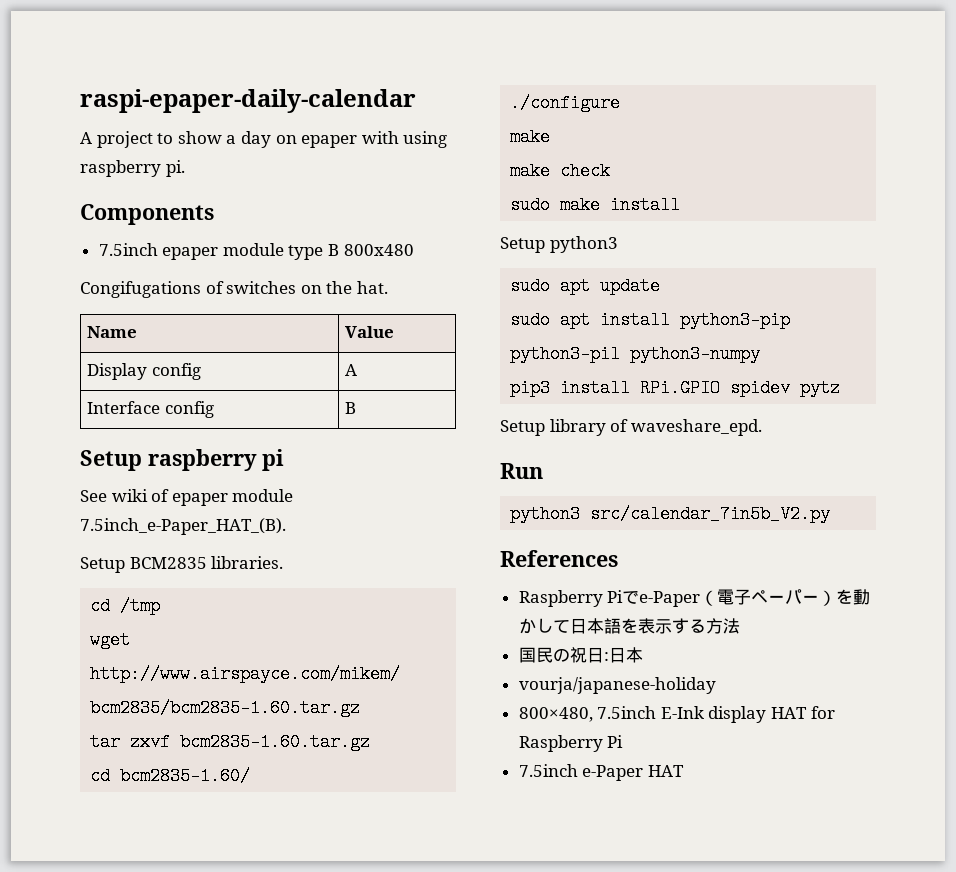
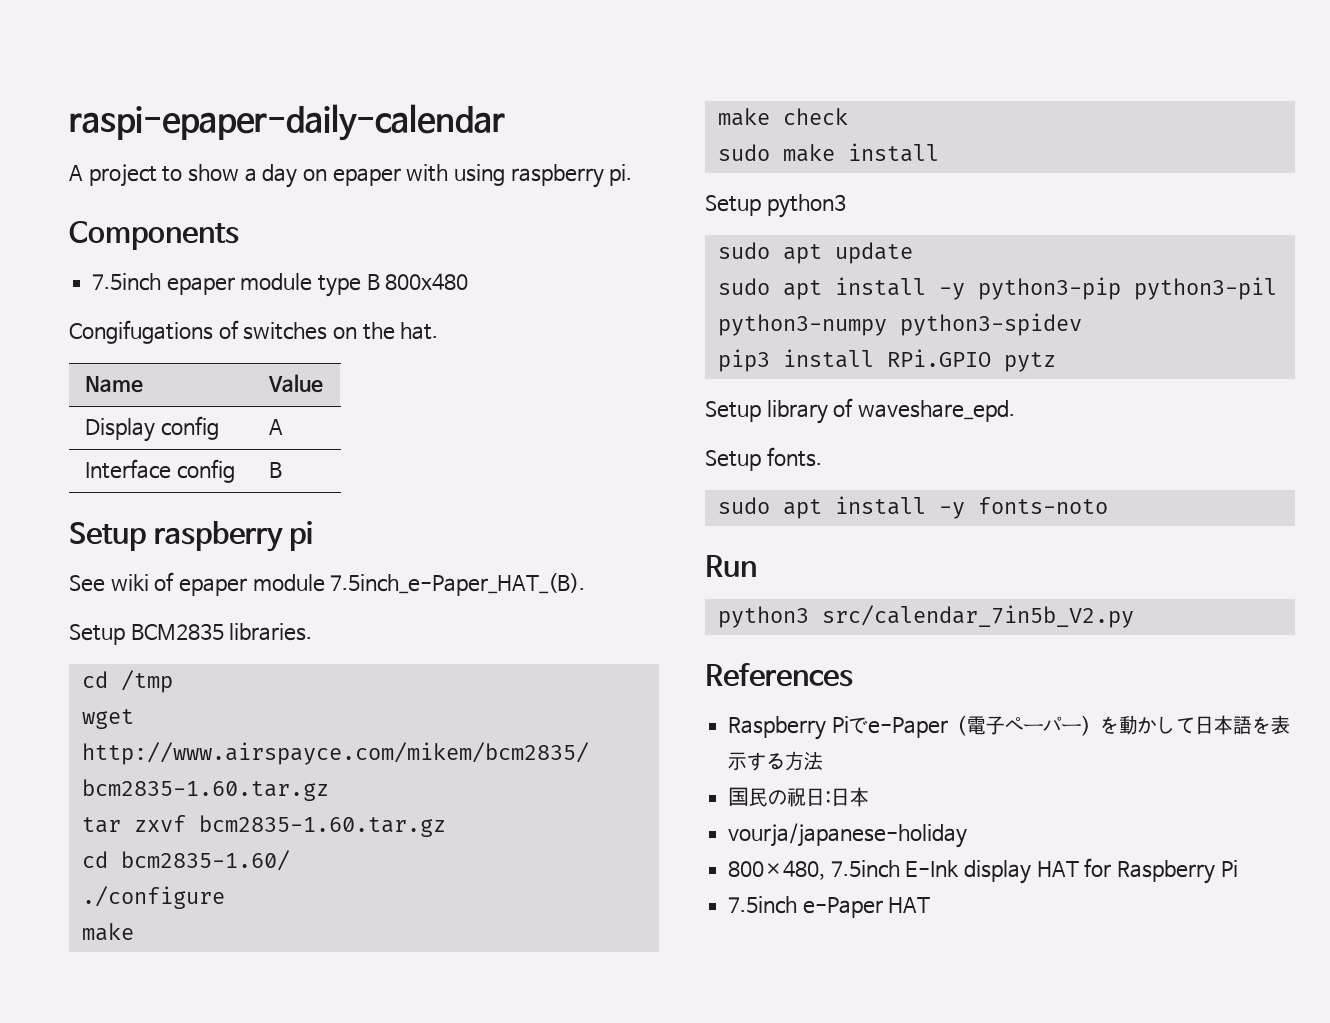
(671, 320) none -> [938,283,965,300] -y
(761, 354) none -> [899,313,1082,336] python3-spidev
[730,379,791,397] spidev -> (991, 358) none
(762, 427) none -> [705,447,822,471] [717,496,1108,519] // Setup fonts. // sudo apt install -y fonts-noto

